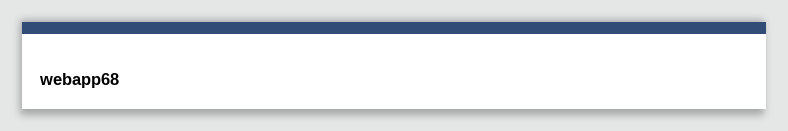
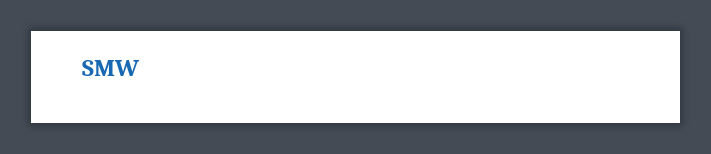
[39,73,119,88] webapp68 -> [82,60,140,76] SMW

